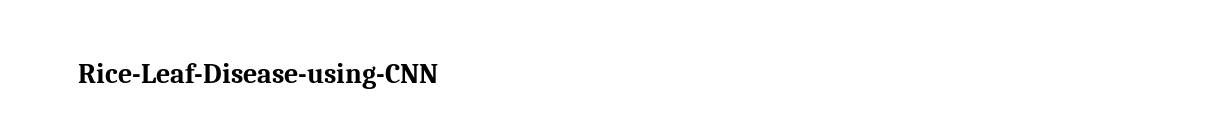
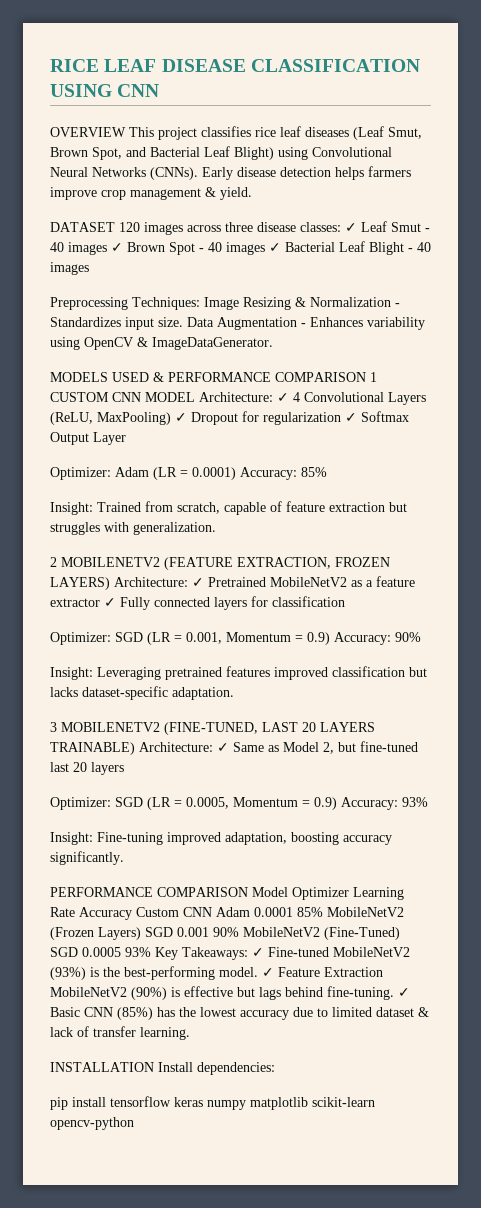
[78,63,438,89] Rice-Leaf-Disease-using-CNN -> [50,59,420,72] [50,84,160,97] [50,126,422,140] [50,146,392,160] [50,166,411,180] [50,187,252,200] [50,221,430,235] [50,241,431,255] [50,262,89,275] [50,297,400,310] [50,317,425,330] [50,337,273,350] [50,372,377,382] [50,392,426,405] [50,411,409,425] [50,432,126,445] [50,467,327,480] [50,501,407,515] [50,522,216,535] [50,557,390,570] [50,576,415,590] [50,596,345,610] [50,632,421,645] [50,666,427,680] [50,686,234,700] [50,722,375,735] [50,741,418,755] [50,762,124,775] [50,797,428,810] [50,832,392,845] [50,851,124,865] [50,887,404,900] [50,907,404,920] [50,927,400,940] [50,947,410,960] [50,966,383,980] [50,986,410,1000] [50,1007,429,1020] [50,1026,190,1040] [50,1062,275,1075] [50,1096,375,1110] [50,1117,134,1130] RICE LEAF DISEASE CLASSIFICATION USING CNN // OVERVIEW This project classifies rice leaf diseases (Leaf Smut, Brown Spot, and Bacterial Leaf Blight) using Convolutional Neural Networks (CNNs). Early disease detection helps farmers improve crop management & yield. // DATASET 120 images across three disease classes: ✓ Leaf Smut - 40 images ✓ Brown Spot - 40 images ✓ Bacterial Leaf Blight - 40 images // Preprocessing Techniques: Image Resizing & Normalization - Standardizes input size. Data Augmentation - Enhances variability using OpenCV & ImageDataGenerator. // MODELS USED & PERFORMANCE COMPARISON 1 CUSTOM CNN MODEL Architecture: ✓ 4 Convolutional Layers (ReLU, MaxPooling) ✓ Dropout for regularization ✓ Softmax Output Layer // Optimizer: Adam (LR = 0.0001) Accuracy: 85% // Insight: Trained from scratch, capable of feature extraction but struggles with generalization. // 2 MOBILENETV2 (FEATURE EXTRACTION, FROZEN LAYERS) Architecture: ✓ Pretrained MobileNetV2 as a feature extractor ✓ Fully connected layers for classification // Optimizer: SGD (LR = 0.001, Momentum = 0.9) Accuracy: 90% // Insight: Leveraging pretrained features improved classification but lacks dataset-specific adaptation. // 3 MOBILENETV2 (FINE-TUNED, LAST 20 LAYERS TRAINABLE) Architecture: ✓ Same as Model 2, but fine-tuned last 20 layers // Optimizer: SGD (LR = 0.0005, Momentum = 0.9) Accuracy: 93% // Insight: Fine-tuning improved adaptation, boosting accuracy significantly. // PERFORMANCE COMPARISON Model Optimizer Learning Rate Accuracy Custom CNN Adam 0.0001 85% MobileNetV2 (Frozen Layers) SGD 0.001 90% MobileNetV2 (Fine-Tuned) SGD 0.0005 93% Key Takeaways: ✓ Fine-tuned MobileNetV2 (93%) is the best-performing model. ✓ Feature Extraction MobileNetV2 (90%) is effective but lags behind fine-tuning. ✓ Basic CNN (85%) has the lowest accuracy due to limited dataset & lack of transfer learning. // INSTALLATION Install dependencies: // pip install tensorflow keras numpy matplotlib scikit-learn opencv-python

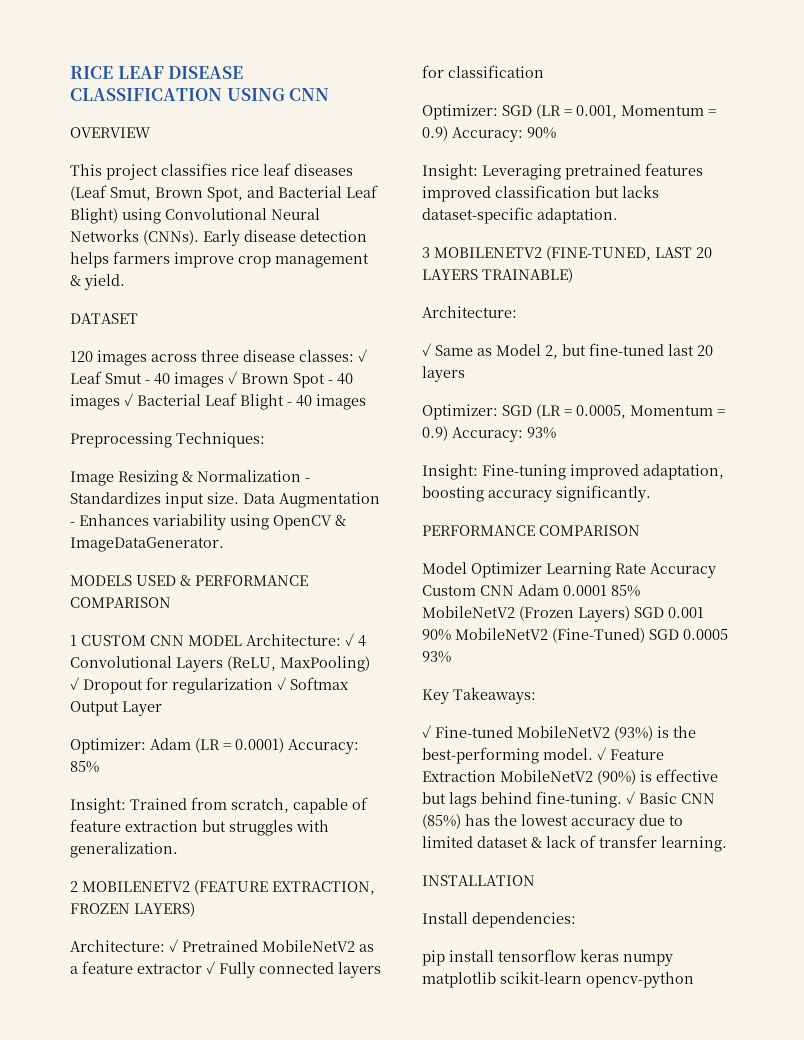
(126, 132) none -> (151, 132) //
(115, 227) none -> (138, 318) //
(200, 303) none -> (265, 440) //
(366, 377) none -> (171, 602) //
(110, 583) none -> (195, 909) //
[139,742,213,752] Architecture: -> [422,306,517,318] // Architecture: //
(248, 892) none -> (640, 530) //
(151, 952) none -> (451, 657) //
(248, 953) none -> (536, 695) //
(154, 1067) none -> (535, 880) //

